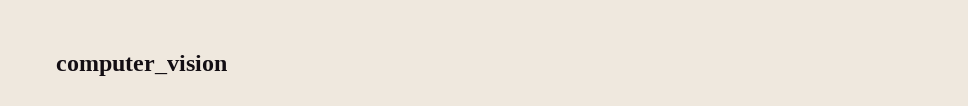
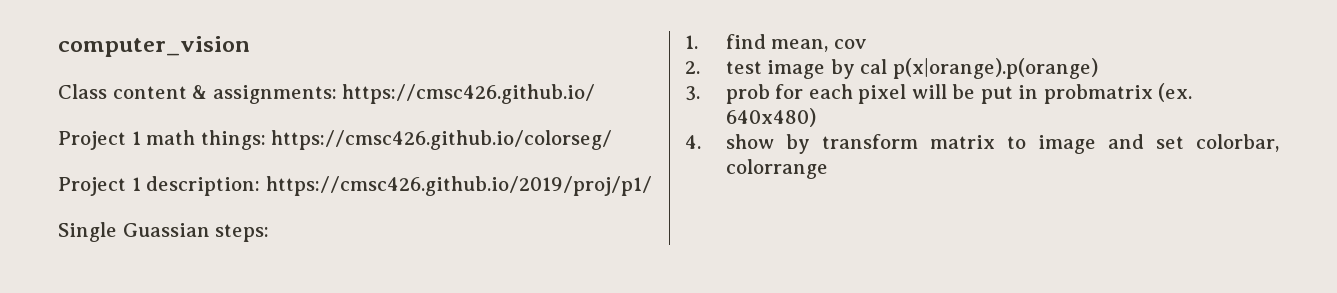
(227, 65) none -> [58,84,596,104] [58,130,613,150] [58,176,652,196] [58,222,270,242] [685,34,867,52] [685,58,1098,79] [685,83,1193,104] [725,108,816,127] [685,134,1279,154] [725,159,828,179] // Class content & assignments: https://cmsc426.github.io/ // Project 1 math things: https://cmsc426.github.io/colorseg/ // Project 1 description: https://cmsc426.github.io/2019/proj/p1/ // Single Guassian steps: // 1. find mean, cov // 2. test image by cal p(x|orange).p(orange) // 3. prob for each pixel will be put in probmatrix (ex. 640x480) // 4. show by transform matrix to image and set colorbar, colorrange

